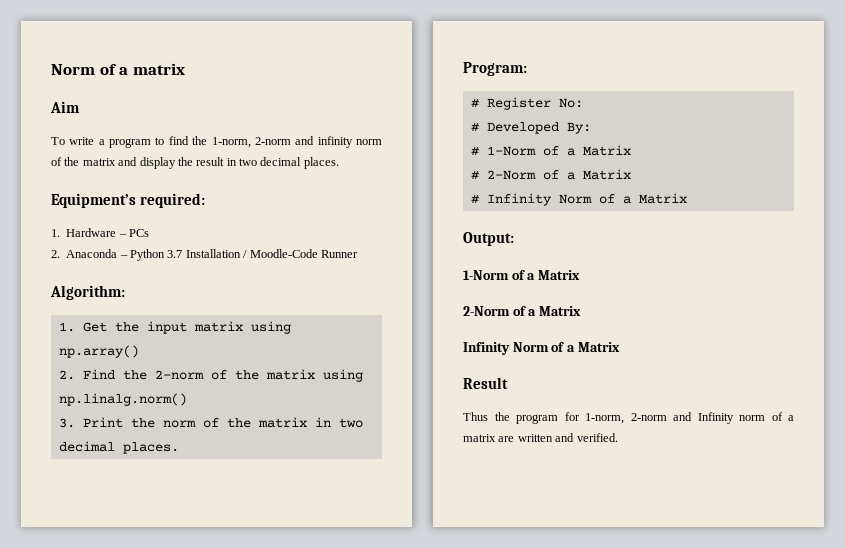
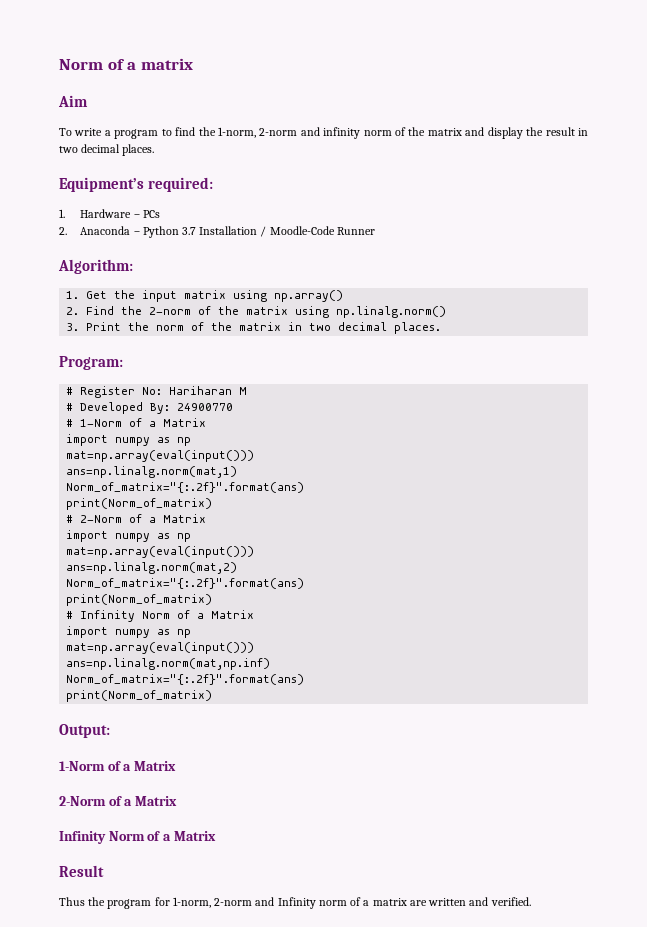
(583, 103) none -> [169,386,248,395] Hariharan M
(591, 128) none -> [177,403,234,411] 24900770
(631, 150) none -> [66,434,192,446] [66,450,255,462] [66,466,238,478] [66,482,305,493] [66,498,213,510] // import numpy as np // mat=np.array(eval(input())) // ans=np.linalg.norm(mat,1) // Norm_of_matrix="{:.2f}".format(ans) // print(Norm_of_matrix)
(631, 174) none -> [66,530,192,542] [66,546,255,558] [66,562,238,574] [66,578,305,589] [66,594,213,606] // import numpy as np // mat=np.array(eval(input())) // ans=np.linalg.norm(mat,2) // Norm_of_matrix="{:.2f}".format(ans) // print(Norm_of_matrix)
(687, 198) none -> [66,626,192,638] [66,642,255,654] [66,658,271,670] [66,674,305,685] [66,690,213,702] // import numpy as np // mat=np.array(eval(input())) // ans=np.linalg.norm(mat,np.inf) // Norm_of_matrix="{:.2f}".format(ans) // print(Norm_of_matrix)

